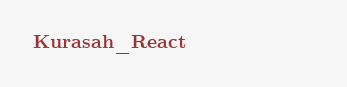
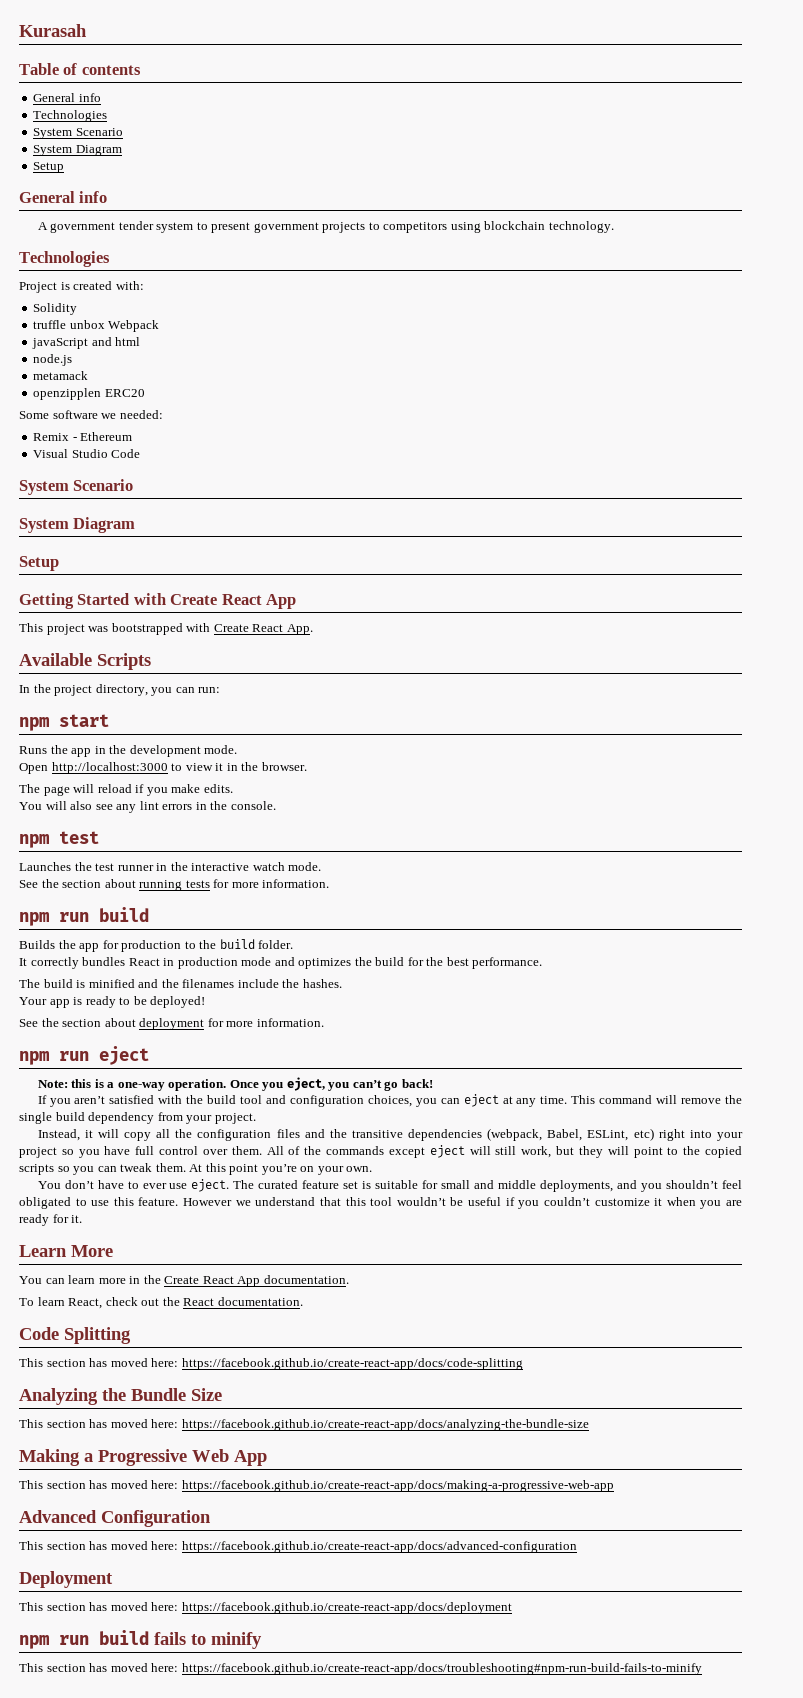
[33,35,187,54] Kurasah_React -> [19,24,87,37] [19,63,141,75] [33,93,101,102] [33,110,108,122] [33,128,123,139] [33,145,122,156] [33,162,65,173] [19,191,108,203] [37,221,614,233] [19,251,110,267] [19,281,144,293] [33,303,78,315] [33,320,160,332] [32,337,141,349] [33,354,73,366] [33,371,89,380] [33,388,145,400] [19,410,163,419] [33,432,133,441] [33,449,141,458] [19,479,134,495] [19,517,136,533] [19,556,59,571] [19,593,297,609] [19,623,313,635] [19,653,151,670] [19,684,221,696] [19,714,109,731] [19,745,238,757] [19,762,307,774] [19,784,233,796] [19,801,276,813] [19,831,99,848] [19,862,322,871] [19,879,330,891] [19,907,149,926] [19,939,294,952] [19,957,543,969] [19,979,342,988] [19,996,206,1008] [19,1018,324,1030] [19,1046,149,1065] [37,1077,433,1091] [37,1094,742,1107] [19,1112,256,1124] [37,1128,744,1141] [19,1145,743,1158] [19,1163,373,1175] [37,1179,742,1192] [19,1197,742,1209] [19,1214,83,1226] [19,1245,113,1257] [19,1275,349,1287] [19,1297,303,1309] [19,1327,131,1344] [19,1358,523,1370] [19,1388,222,1405] [19,1419,589,1431] [19,1449,267,1466] [19,1480,614,1492] [19,1510,211,1527] [19,1541,577,1553] [19,1571,113,1588] [19,1602,512,1614] [19,1630,262,1649] [19,1663,702,1675] Kurasah // Table of contents // General info // Technologies // System Scenario // System Diagram // Setup // General info // A government tender system to present government projects to competitors using blockchain technology. // Technologies // Project is created with: // Solidity // truffle unbox Webpack // javaScript and html // node.js // metamack // openzipplen ERC20 // Some software we needed: // Remix - Ethereum // Visual Studio Code // System Scenario // System Diagram // Setup // Getting Started with Create React App // This project was bootstrapped with Create React App. // Available Scripts // In the project directory, you can run: // npm start // Runs the app in the development mode. // Open http://localhost:3000 to view it in the browser. // The page will reload if you make edits. // You will also see any lint errors in the console. // npm test // Launches the test runner in the interactive watch mode. // See the section about running tests for more information. // npm run build // Builds the app for production to the build folder. // It correctly bundles React in production mode and optimizes the build for the best performance. // The build is minified and the filenames include the hashes. // Your app is ready to be deployed! // See the section about deployment for more information. // npm run eject // Note: this is a one-way operation. Once you eject, you can’t go back! // If you aren’t satisfied with the build tool and configuration choices, you can eject at any time. This command will remove the single build dependency from your project. // Instead, it will copy all the configuration files and the transitive dependencies (webpack, Babel, ESLint, etc) right into your project so you have full control over them. All of the commands except eject will still work, but they will point to the copied scripts so you can tweak them. At this point you’re on your own. // You don’t have to ever use eject. The curated feature set is suitable for small and middle deployments, and you shouldn’t feel obligated to use this feature. However we understand that this tool wouldn’t be useful if you couldn’t customize it when you are ready for it. // Learn More // You can learn more in the Create React App documentation. // To learn React, check out the React documentation. // Code Splitting // This section has moved here: https://facebook.github.io/create-react-app/docs/code-splitting // Analyzing the Bundle Size // This section has moved here: https://facebook.github.io/create-react-app/docs/analyzing-the-bundle-size // Making a Progressive Web App // This section has moved here: https://facebook.github.io/create-react-app/docs/making-a-progressive-web-app // Advanced Configuration // This section has moved here: https://facebook.github.io/create-react-app/docs/advanced-configuration // Deployment // This section has moved here: https://facebook.github.io/create-react-app/docs/deployment // npm run build fails to minify // This section has moved here: https://facebook.github.io/create-react-app/docs/troubleshooting#npm-run-build-fails-to-minify

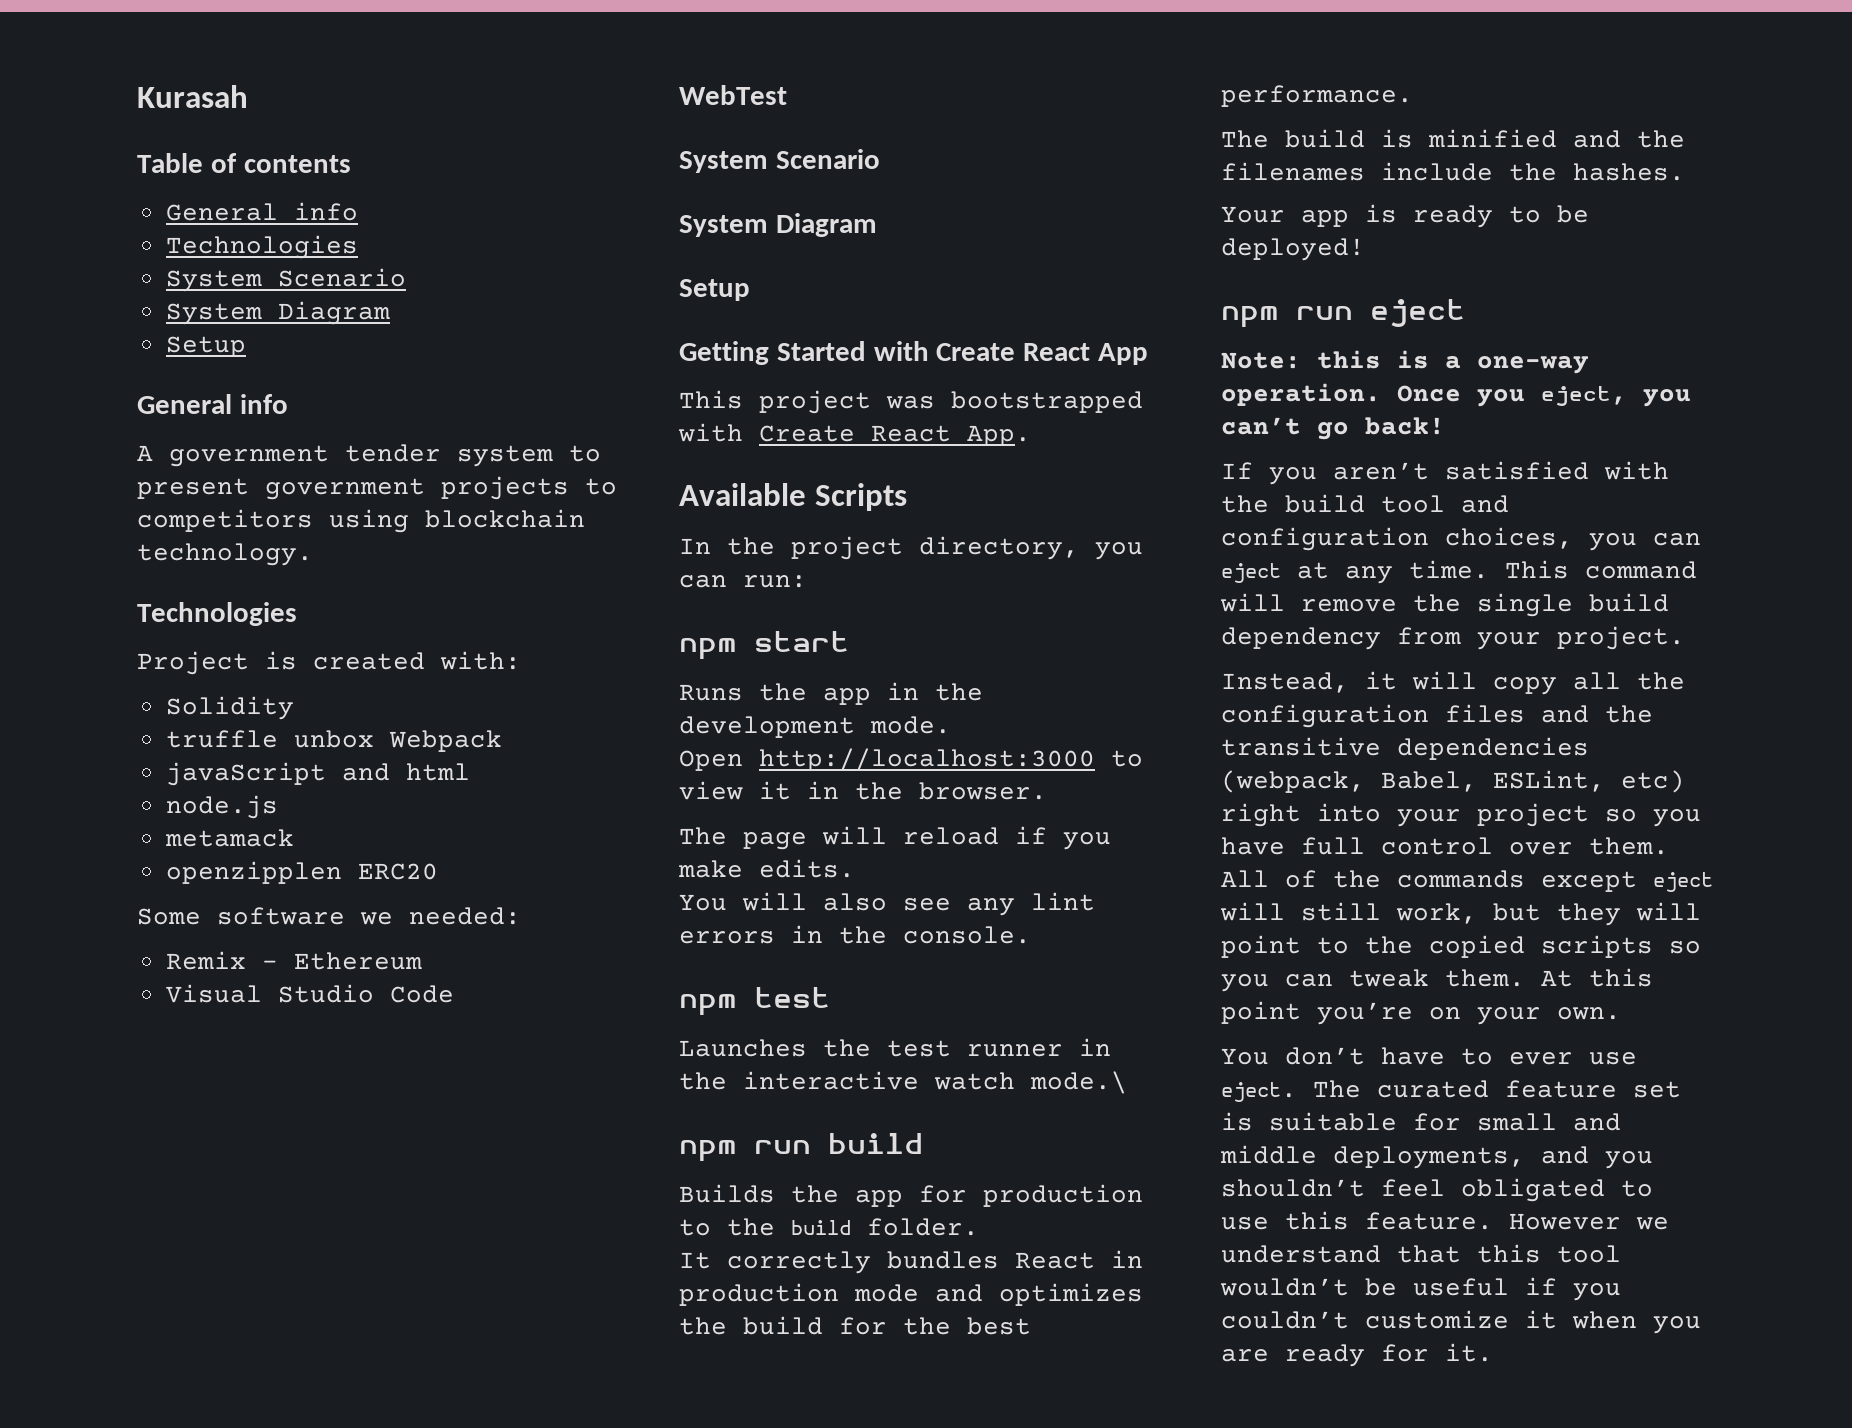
(141, 453) none -> [679,85,787,105] // WebTest
[288,862,322,871] [19,879,330,891] mode. // See the section about running tests for more information. -> [1030,1071,1127,1094] mode.\
[19,1018,324,1030] // See the section about deployment for more information. -> (1365, 249) none
[19,1245,113,1257] [19,1275,349,1287] [19,1297,303,1309] [19,1327,131,1344] [19,1358,523,1370] [19,1388,222,1405] [19,1419,589,1431] [19,1449,267,1466] [19,1480,614,1492] [19,1510,211,1527] [19,1541,577,1553] [19,1571,113,1588] [19,1602,512,1614] [19,1630,262,1649] [19,1663,702,1675] // Learn More // You can learn more in the Create React App documentation. // To learn React, check out the React documentation. // Code Splitting // This section has moved here: https://facebook.github.io/create-react-app/docs/code-splitting // Analyzing the Bundle Size // This section has moved here: https://facebook.github.io/create-react-app/docs/analyzing-the-bundle-size // Making a Progressive Web App // This section has moved here: https://facebook.github.io/create-react-app/docs/making-a-progressive-web-app // Advanced Configuration // This section has moved here: https://facebook.github.io/create-react-app/docs/advanced-configuration // Deployment // This section has moved here: https://facebook.github.io/create-react-app/docs/deployment // npm run build fails to minify // This section has moved here: https://facebook.github.io/create-react-app/docs/troubleshooting#npm-run-build-fails-to-minify -> (1493, 1352) none

